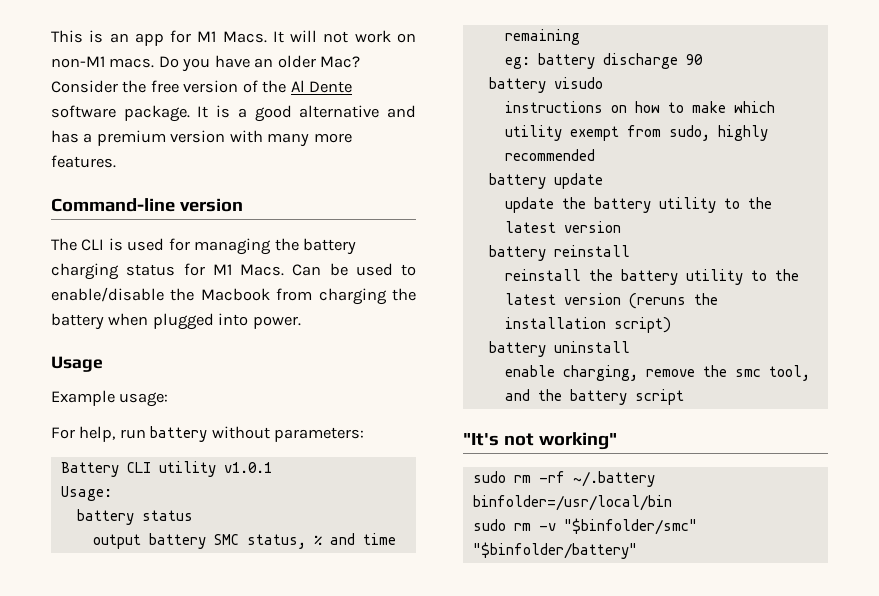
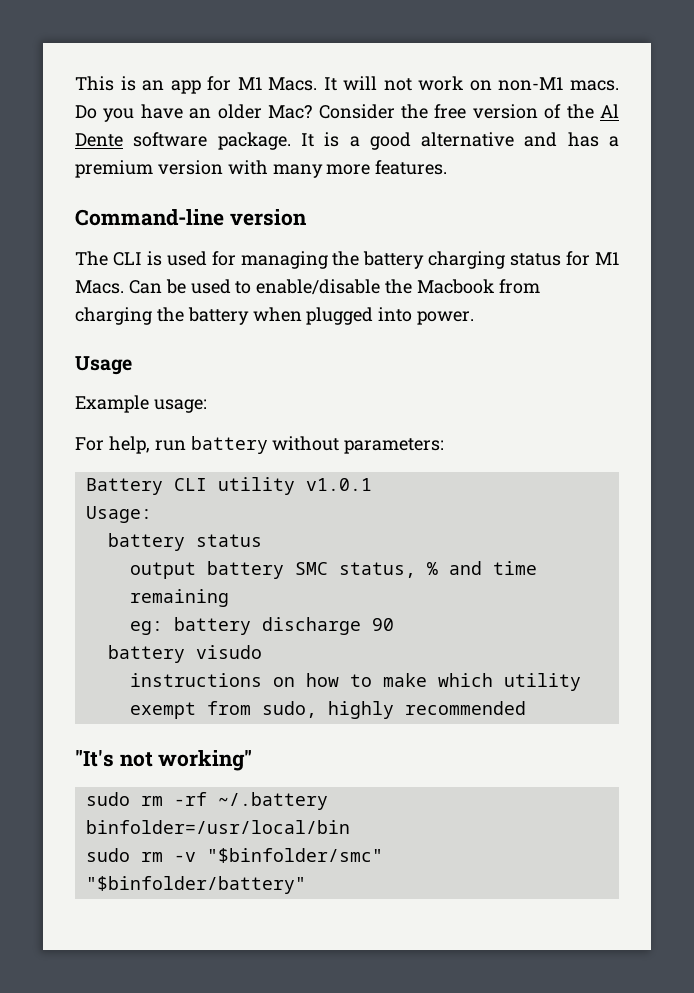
[488,173,603,189] [504,197,772,213] [504,221,621,233] [488,245,630,261] [504,269,799,285] [504,293,718,309] [504,317,671,333] [488,341,630,357] [504,365,810,381] [504,389,684,405] // battery update // update the battery utility to the latest version // battery reinstall // reinstall the battery utility to the latest version (reruns the installation script) // battery uninstall // enable charging, remove the smc tool, and the battery script -> (526, 708) none

